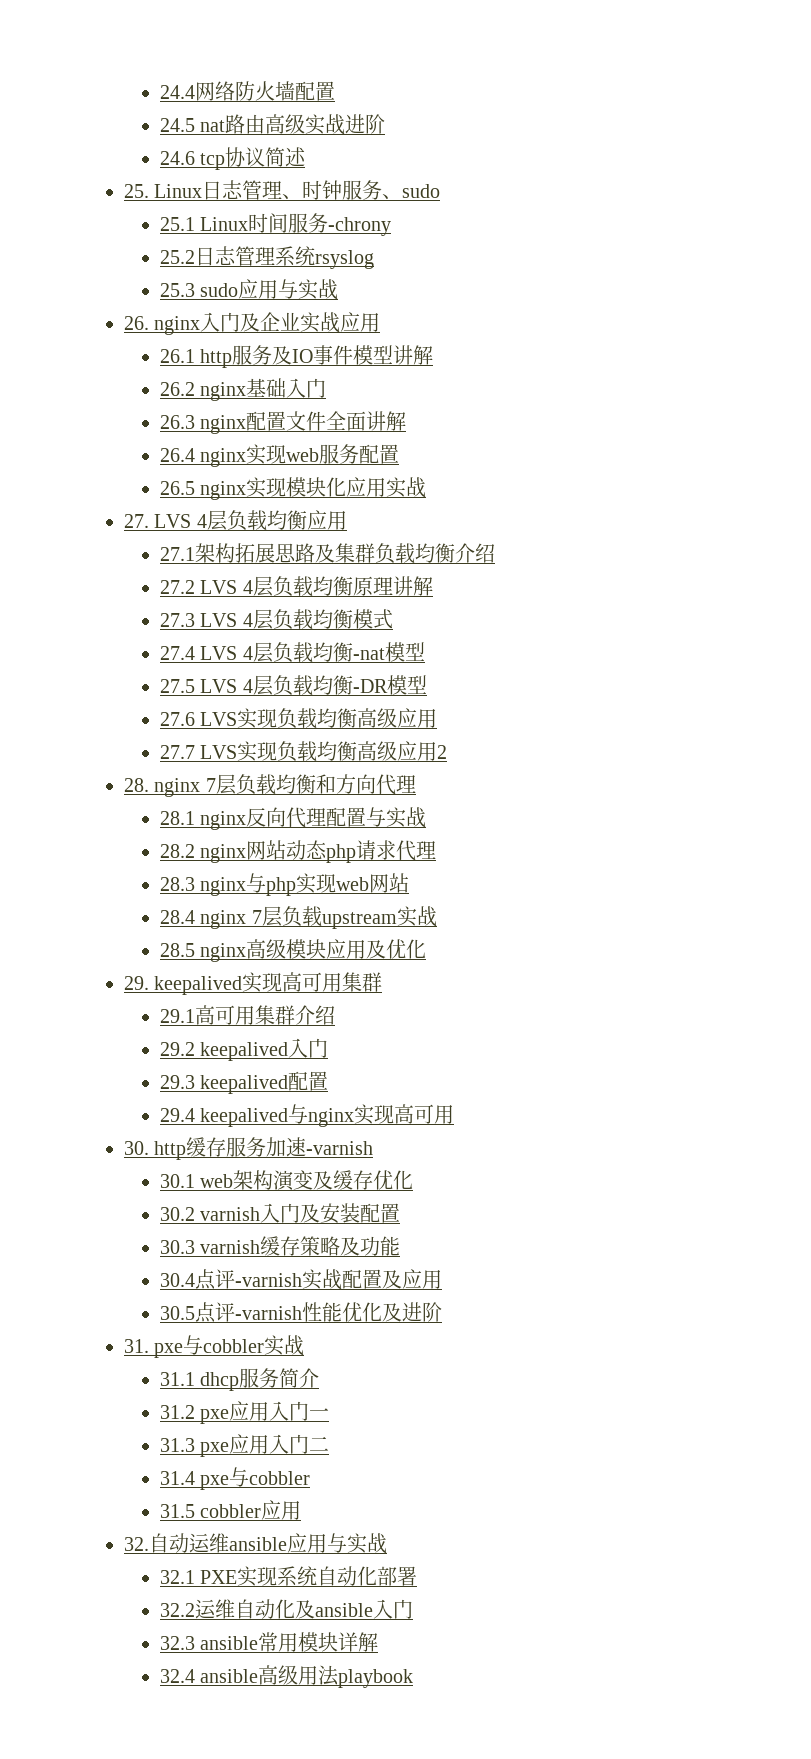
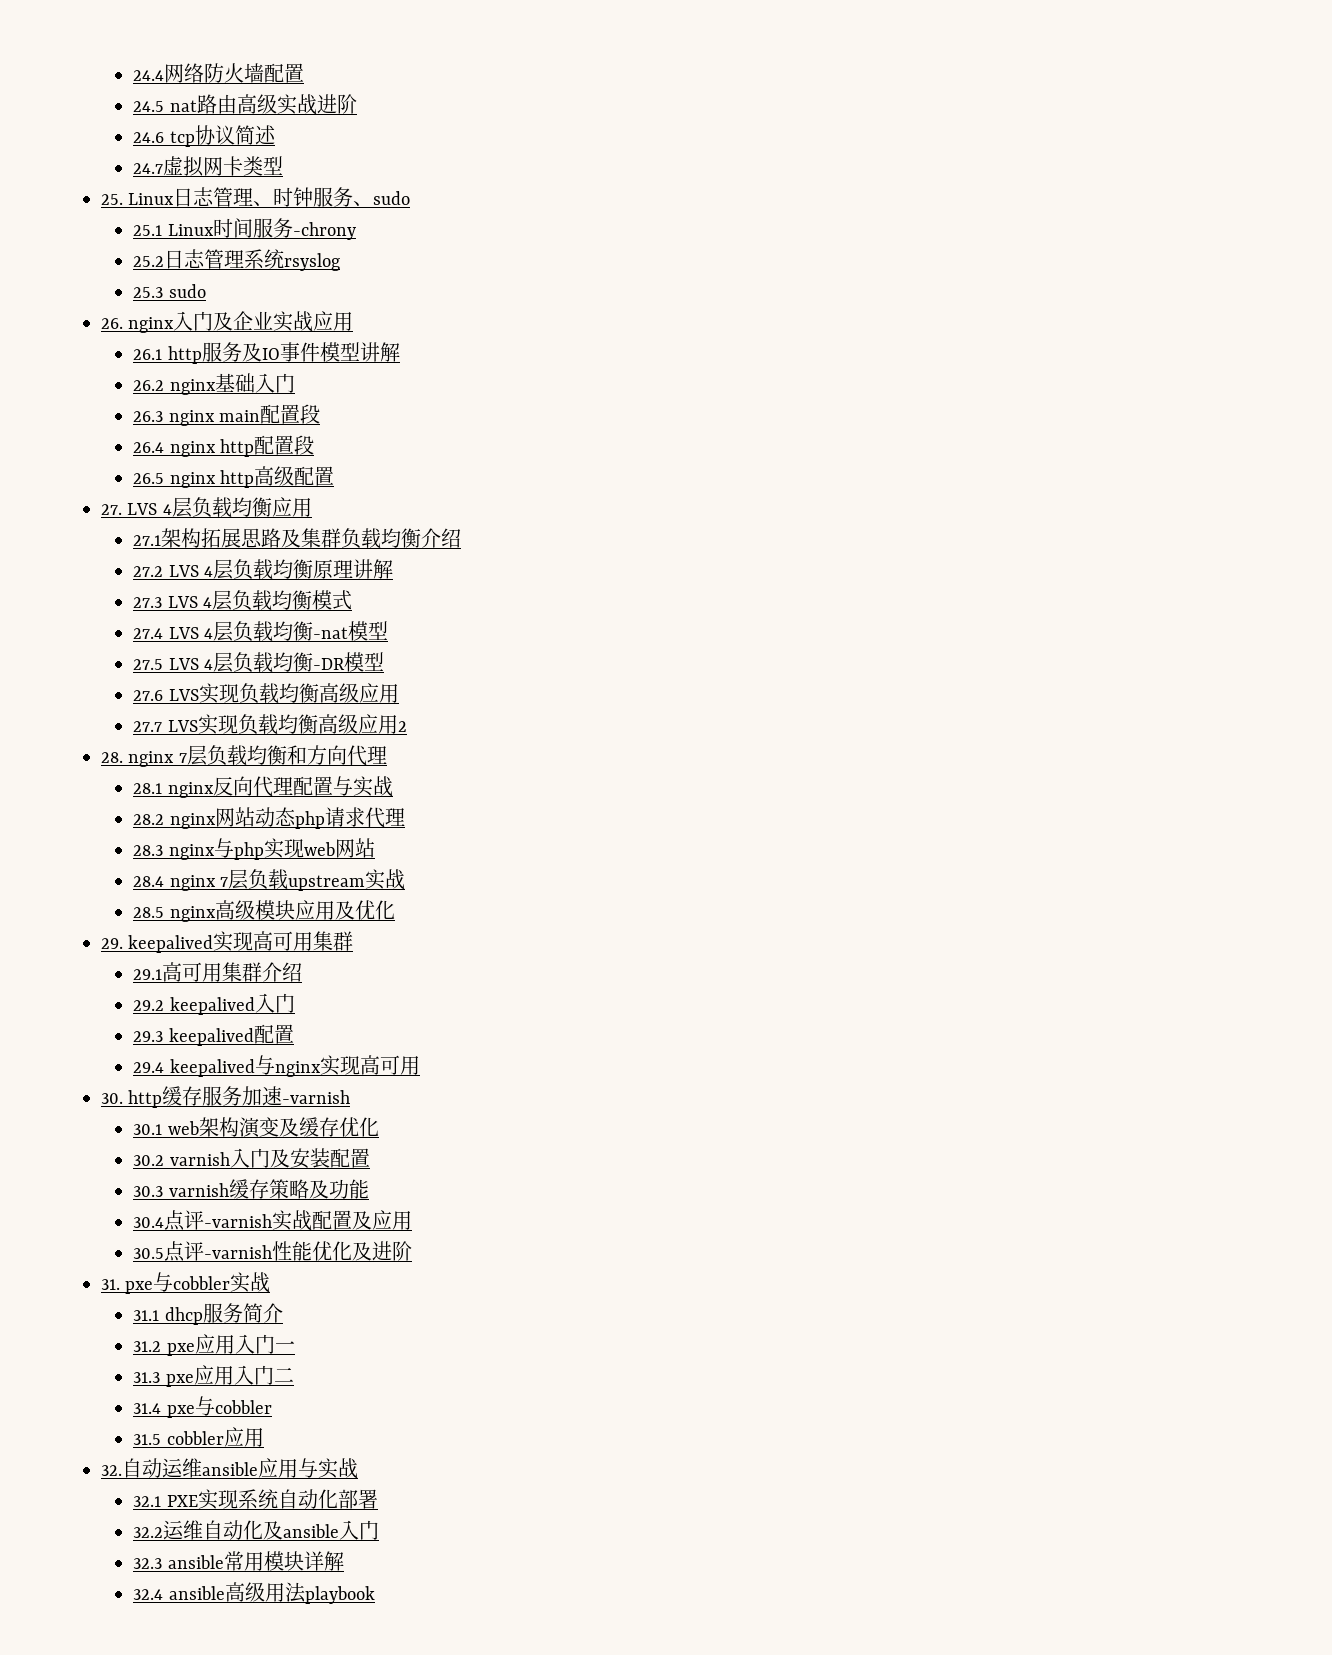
(307, 157) none -> [133,156,284,177] // 24.7虚拟网卡类型
[238,279,339,300] 应用与实战 -> (206, 291) none
[246,411,407,431] 配置文件全面讲解 -> [219,404,321,424] main配置段
[246,444,400,465] 实现web服务配置 -> [220,435,315,457] http配置段
[246,477,427,498] 实现模块化应用实战 -> [220,466,335,488] http高级配置

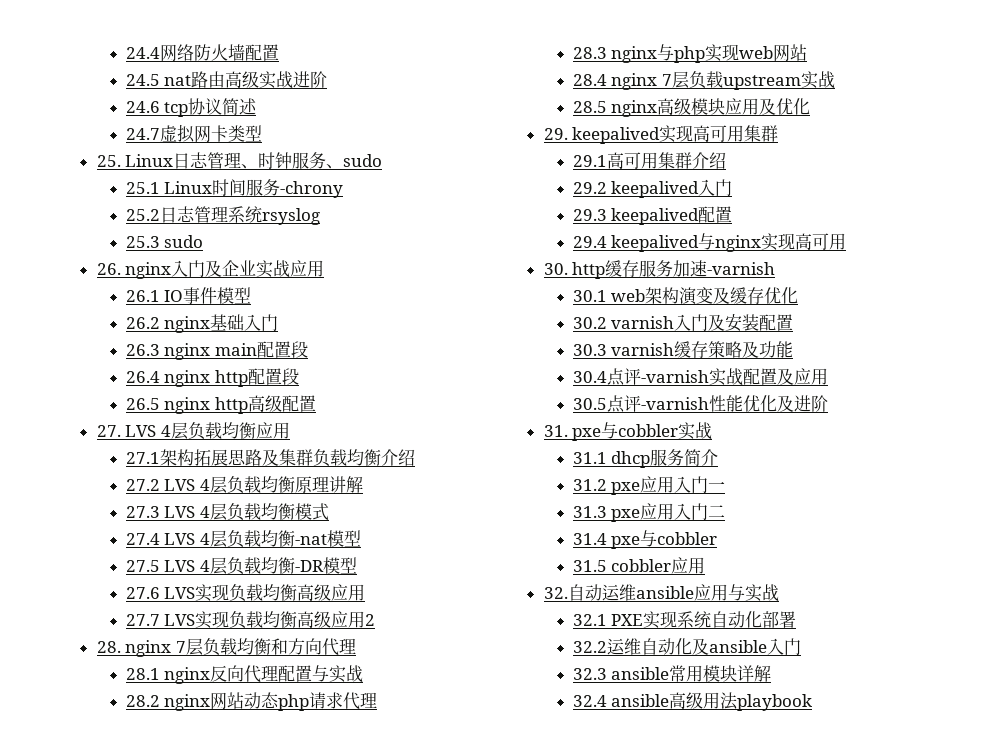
[167,342,262,364] http服务及 -> (160, 296) none
[359,342,400,362] 讲解 -> (252, 295) none

